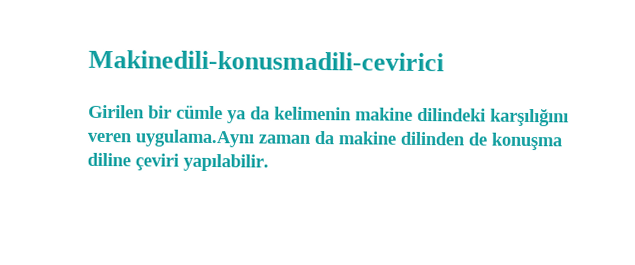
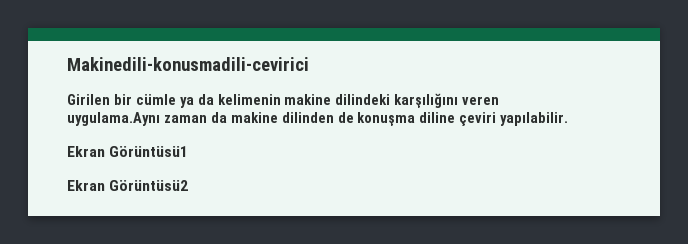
(269, 162) none -> [67,146,189,157] [67,180,189,191] // Ekran Görüntüsü1 // Ekran Görüntüsü2

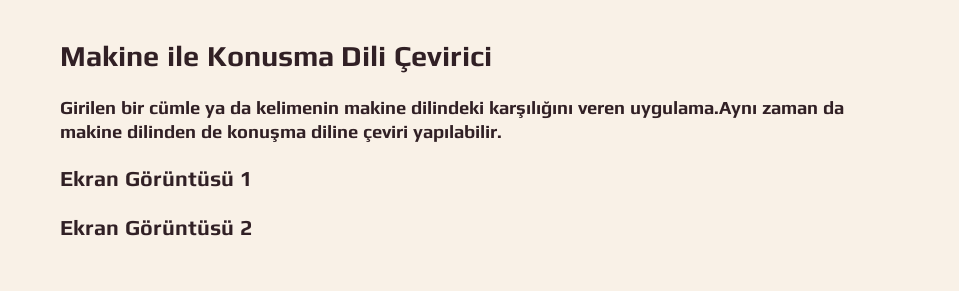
[67,57,309,71] Makinedili-konusmadili-cevirici -> [60,45,493,73] Makine ile Konusma Dili Çevirici
[109,146,189,157] [67,180,189,191] Görüntüsü1 // Ekran Görüntüsü2 -> [124,171,252,187] [60,219,252,236] Görüntüsü 1 // Ekran Görüntüsü 2

